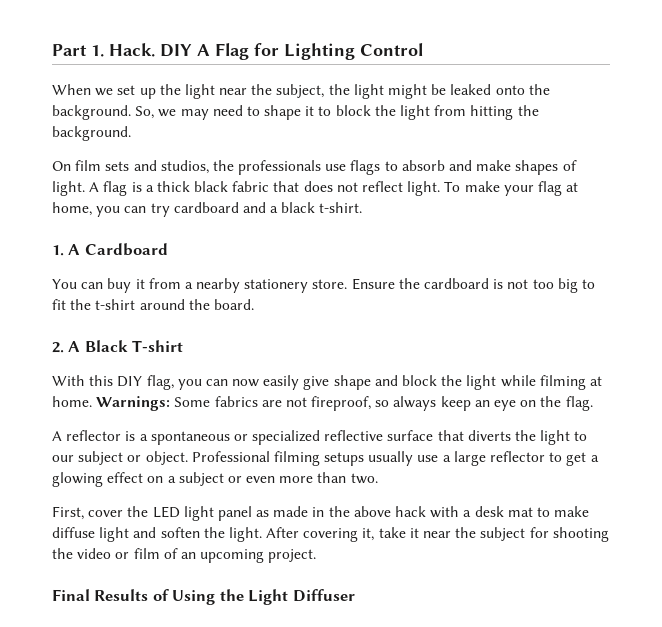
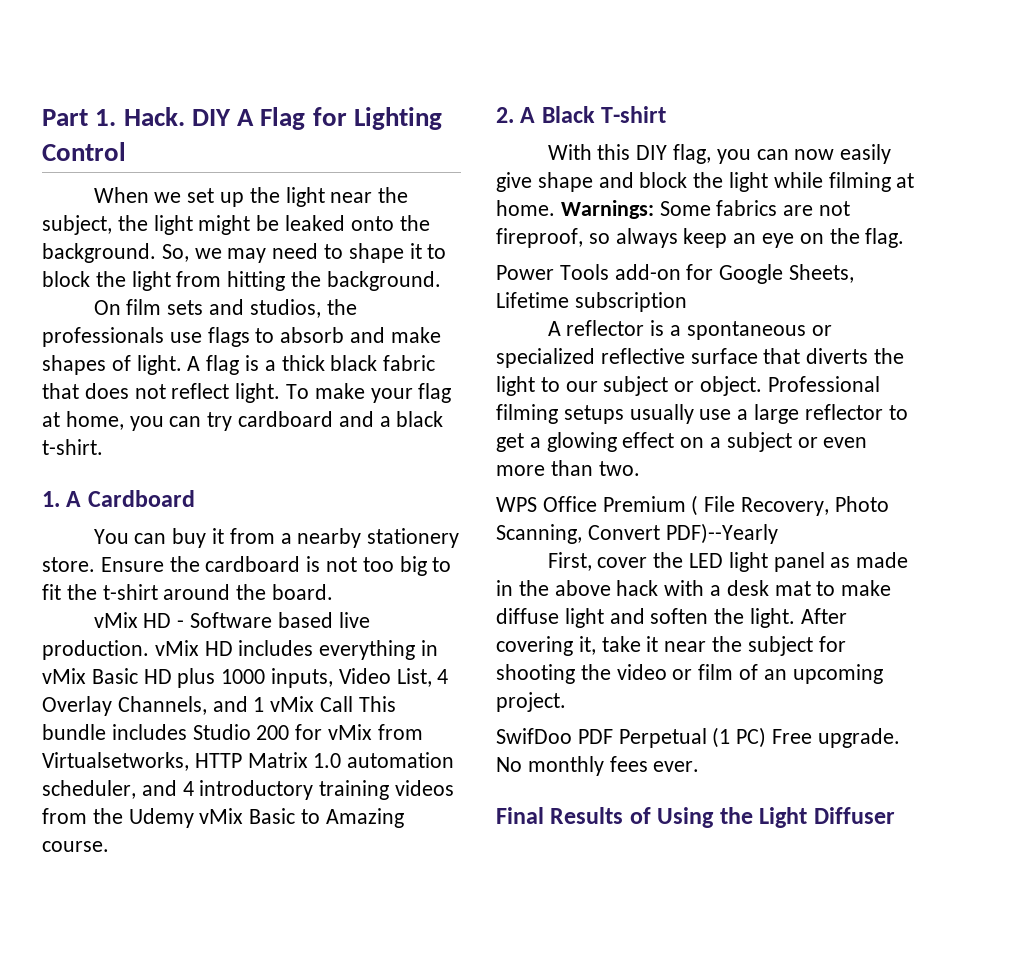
(254, 304) none -> [93,612,370,628] [42,640,439,660] [42,668,449,688] [42,696,396,716] [42,724,423,740] [42,752,455,771] [42,780,455,800] [42,808,404,828] [42,841,109,852] // vMix HD - Software based live production. vMix HD includes everything in vMix Basic HD plus 1000 inputs, Video List, 4 Overlay Channels, and 1 vMix Call This bundle includes Studio 200 for vMix from Virtualsetworks, HTTP Matrix 1.0 automation scheduler, and 4 introductory training videos from the Udemy vMix Basic to Amazing course.
(593, 403) none -> [496,264,855,284] [496,292,687,312] // Power Tools add-on for Google Sheets, Lifetime subscription
(378, 478) none -> [496,495,889,516] [496,523,778,544] // WPS Office Premium ( File Recovery, Photo Scanning, Convert PDF)--Yearly
(317, 556) none -> [496,727,900,748] [496,756,700,776] // SwifDoo PDF Perpetual (1 PC) Free upgrade. No monthly fees ever.

